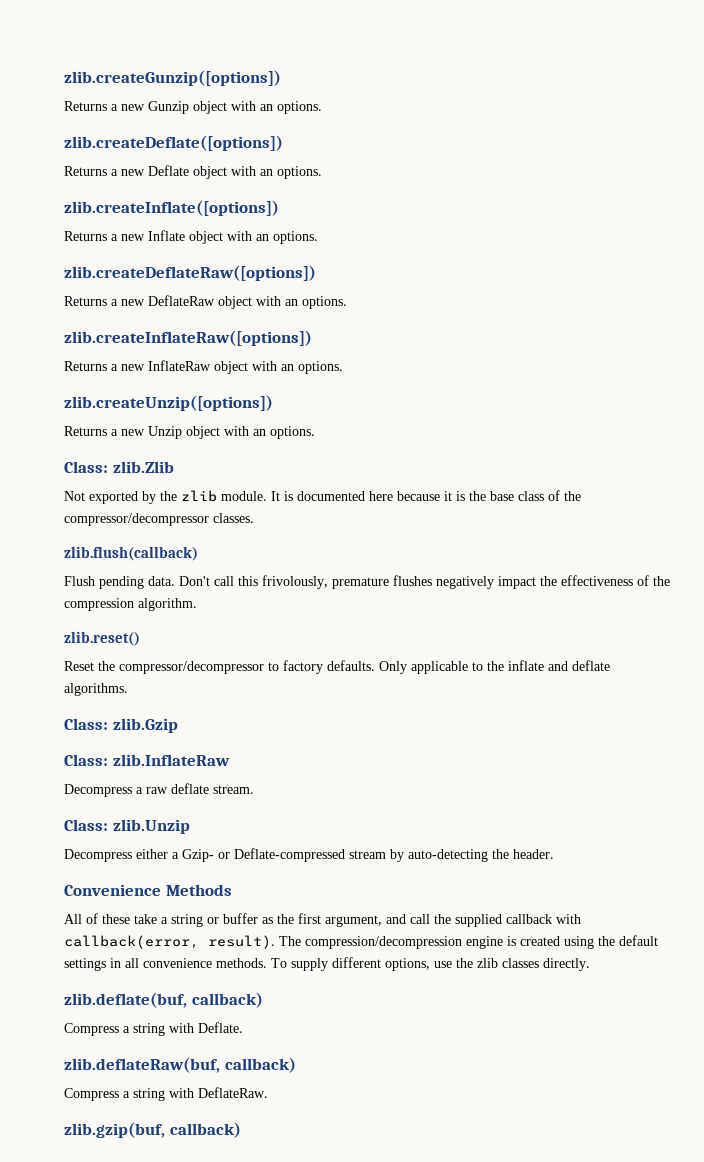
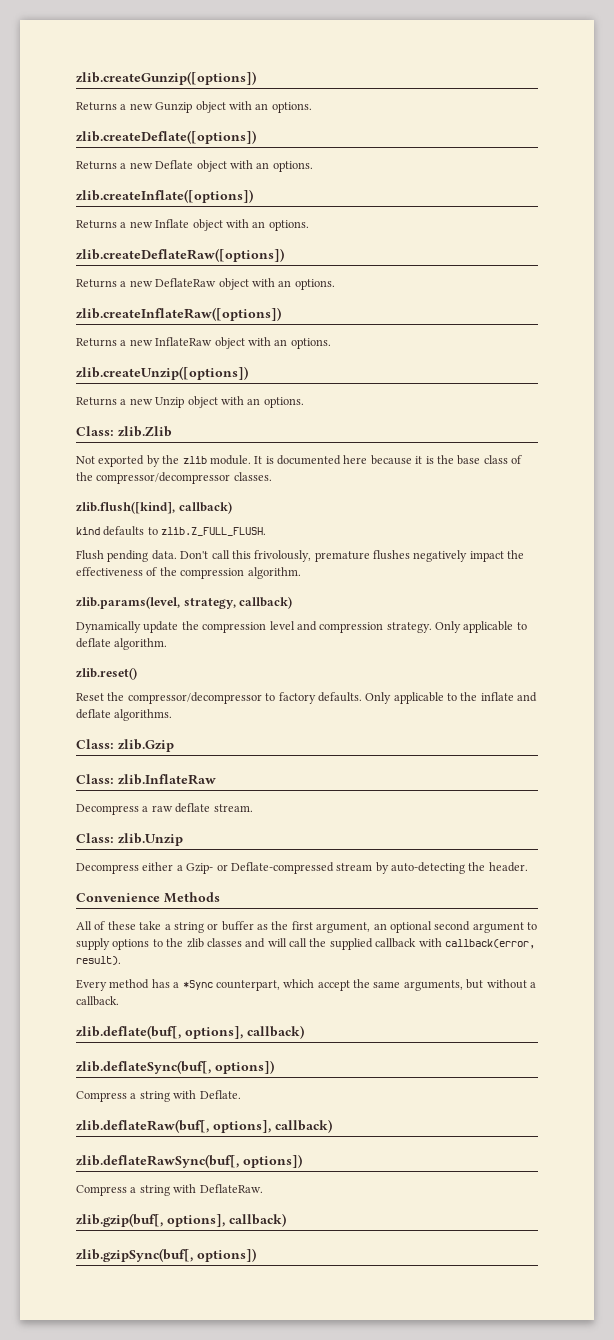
[64,546,198,561] zlib.flush(callback) -> [76,501,232,514] [76,526,267,536] zlib.flush([kind], callback) // kind defaults to zlib.Z_FULL_FLUSH.
(197, 604) none -> [76,596,293,609] [76,621,527,633] [76,638,168,650] // zlib.params(level, strategy, callback) // Dynamically update the compression level and compression strategy. Only applicable to deflate algorithm.
[386,914,406,924] and -> [373,921,537,933] [76,938,287,950] an optional second argument to supply options to the zlib classes and will
[279,935,658,949] [64,957,590,971] [64,992,263,1008] The compression/decompression engine is created using the default settings in all convenience methods. To supply different options, use the zlib classes directly. // zlib.deflate(buf, callback) -> [76,979,536,991] [76,996,119,1006] [76,1025,304,1039] [76,1060,274,1074] // Every method has a *Sync counterpart, which accept the same arguments, but without a callback. // zlib.deflate(buf[, options], callback) // zlib.deflateSync(buf[, options])
[64,1057,296,1073] zlib.deflateRaw(buf, callback) -> [76,1119,332,1133] [76,1154,302,1168] zlib.deflateRaw(buf[, options], callback) // zlib.deflateRawSync(buf[, options])
[64,1122,241,1138] zlib.gzip(buf, callback) -> [76,1213,286,1227] [76,1248,256,1262] zlib.gzip(buf[, options], callback) // zlib.gzipSync(buf[, options])

